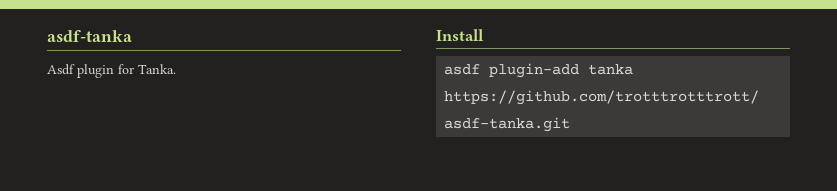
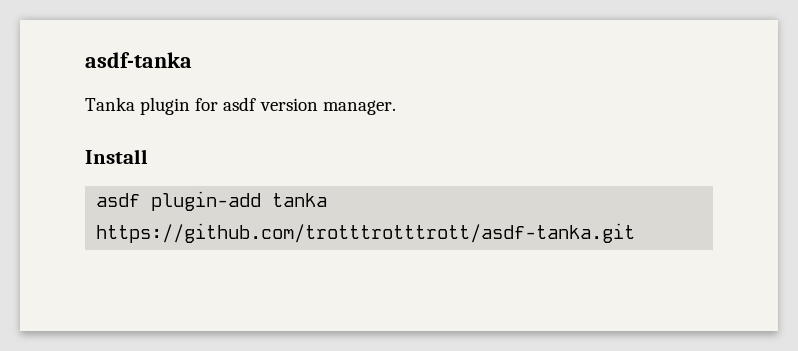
[47,64,75,75] Asdf -> [85,97,135,111] Tanka
[138,64,176,74] Tanka. -> [223,97,396,115] asdf version manager.

